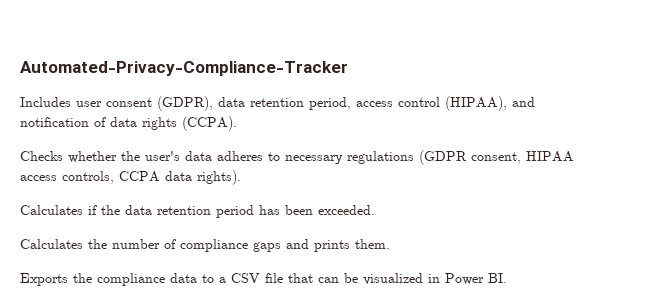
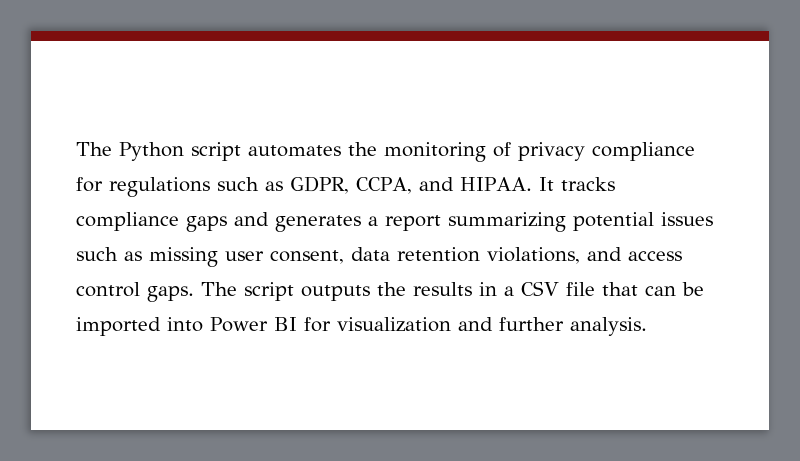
[20,61,348,76] [20,96,535,111] [20,116,237,131] [20,150,574,165] [20,170,241,185] [20,205,375,218] [20,239,390,252] [20,273,214,286] Automated-Privacy-Compliance-Tracker // Includes user consent (GDPR), data retention period, access control (HIPAA), and notification of data rights (CCPA). // Checks whether the user's data adheres to necessary regulations (GDPR consent, HIPAA access controls, CCPA data rights). // Calculates if the data retention period has been exceeded. // Calculates the number of compliance gaps and prints them. // Exports the compliance data to -> [76,142,695,162] [76,176,615,197] [76,212,713,232] [76,247,682,267] [76,282,497,302] The Python script automates the monitoring of privacy compliance for regulations such as GDPR, CCPA, and HIPAA. It tracks compliance gaps and generates a report summarizing potential issues such as missing user consent, data retention violations, and access control gaps. The script outputs the results in
[363,273,507,285] visualized in Power BI. -> [76,317,647,336] imported into Power BI for visualization and further analysis.

